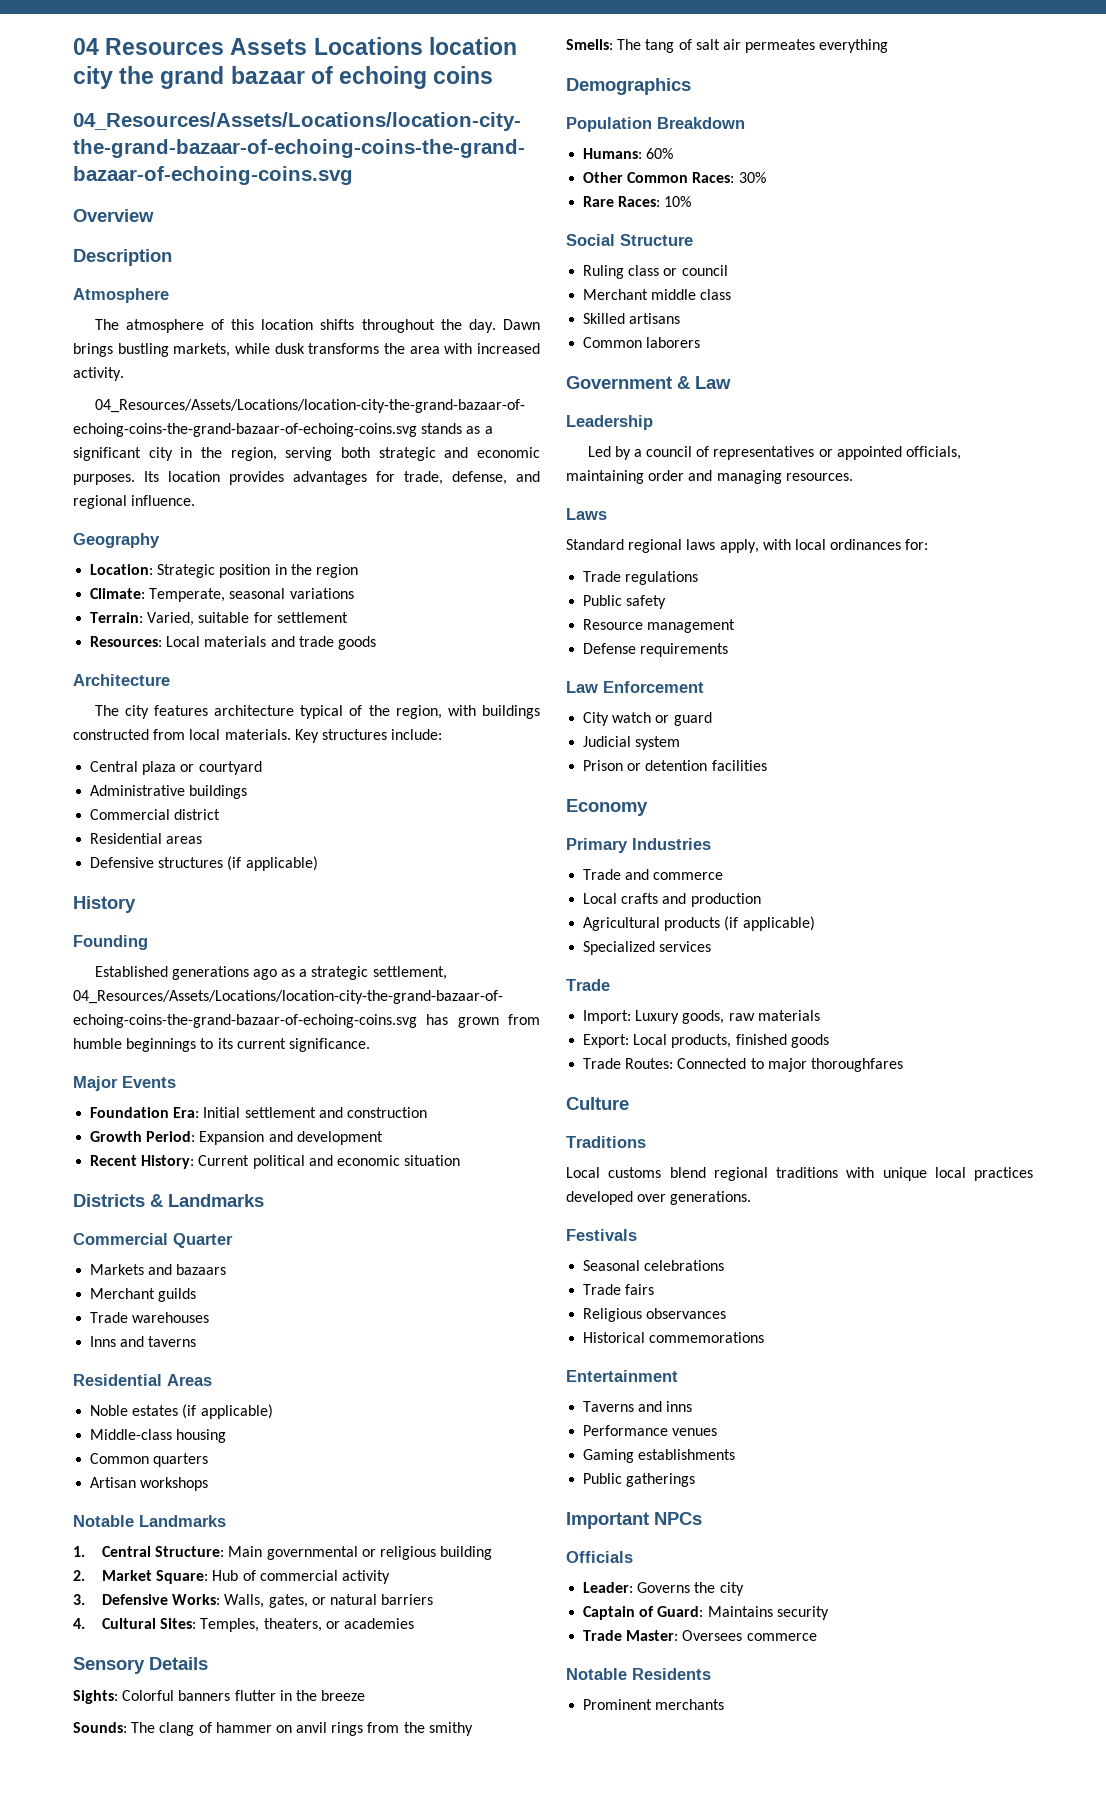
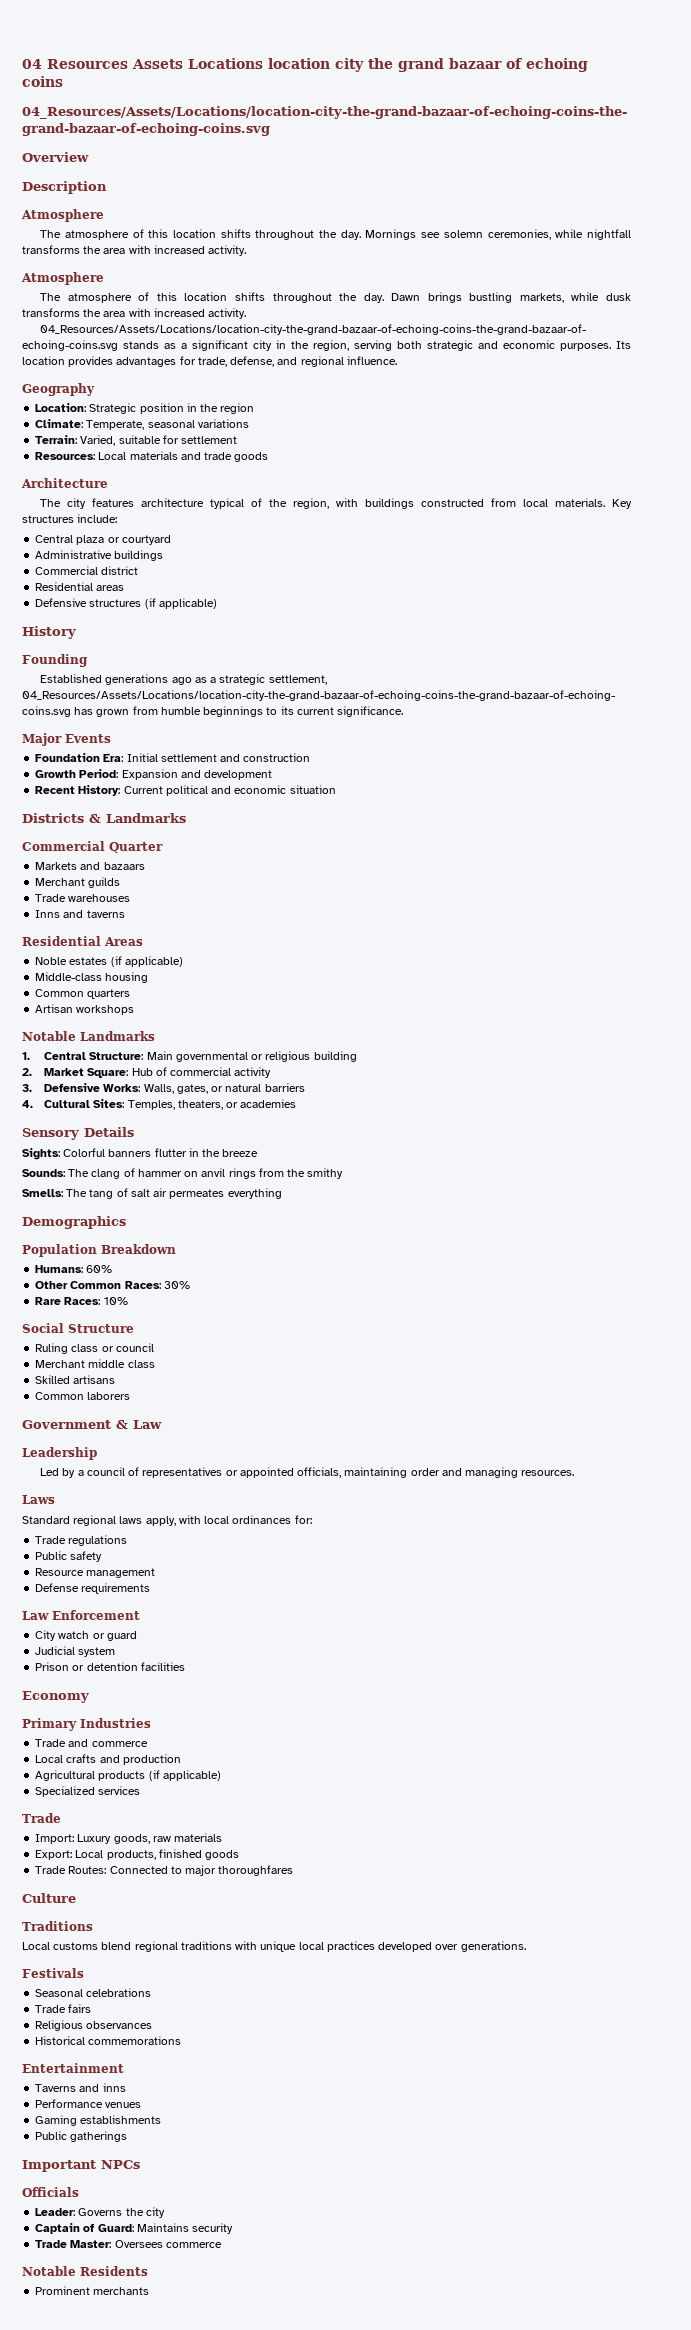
(169, 295) none -> [40,229,631,240] [22,245,247,256] [21,272,104,285] // The atmosphere of this location shifts throughout the day. Mornings see solemn ceremonies, while nightfall transforms the area with increased activity. // Atmosphere

